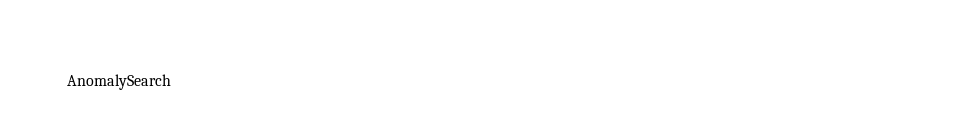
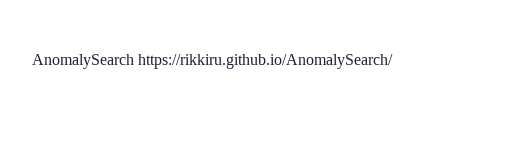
(171, 82) none -> [138,54,394,69] https://rikkiru.github.io/AnomalySearch/

